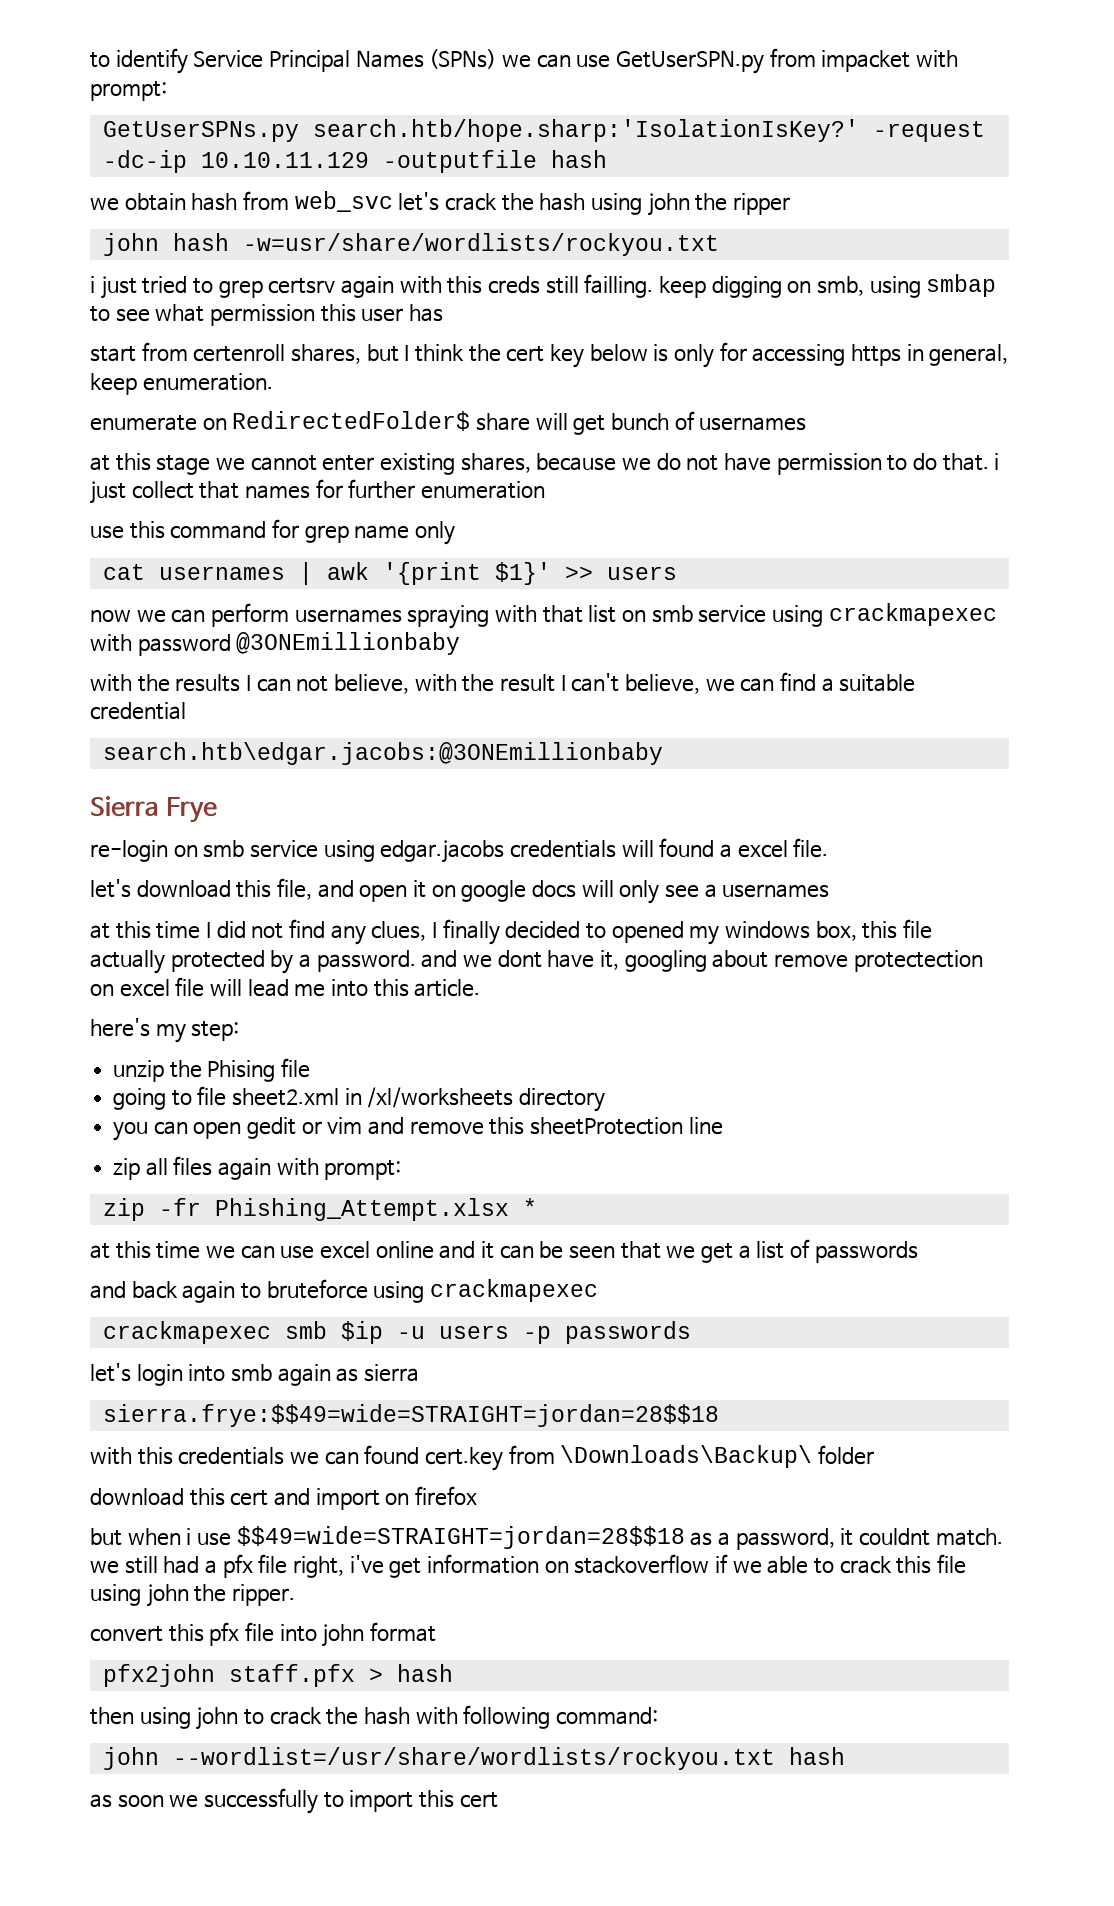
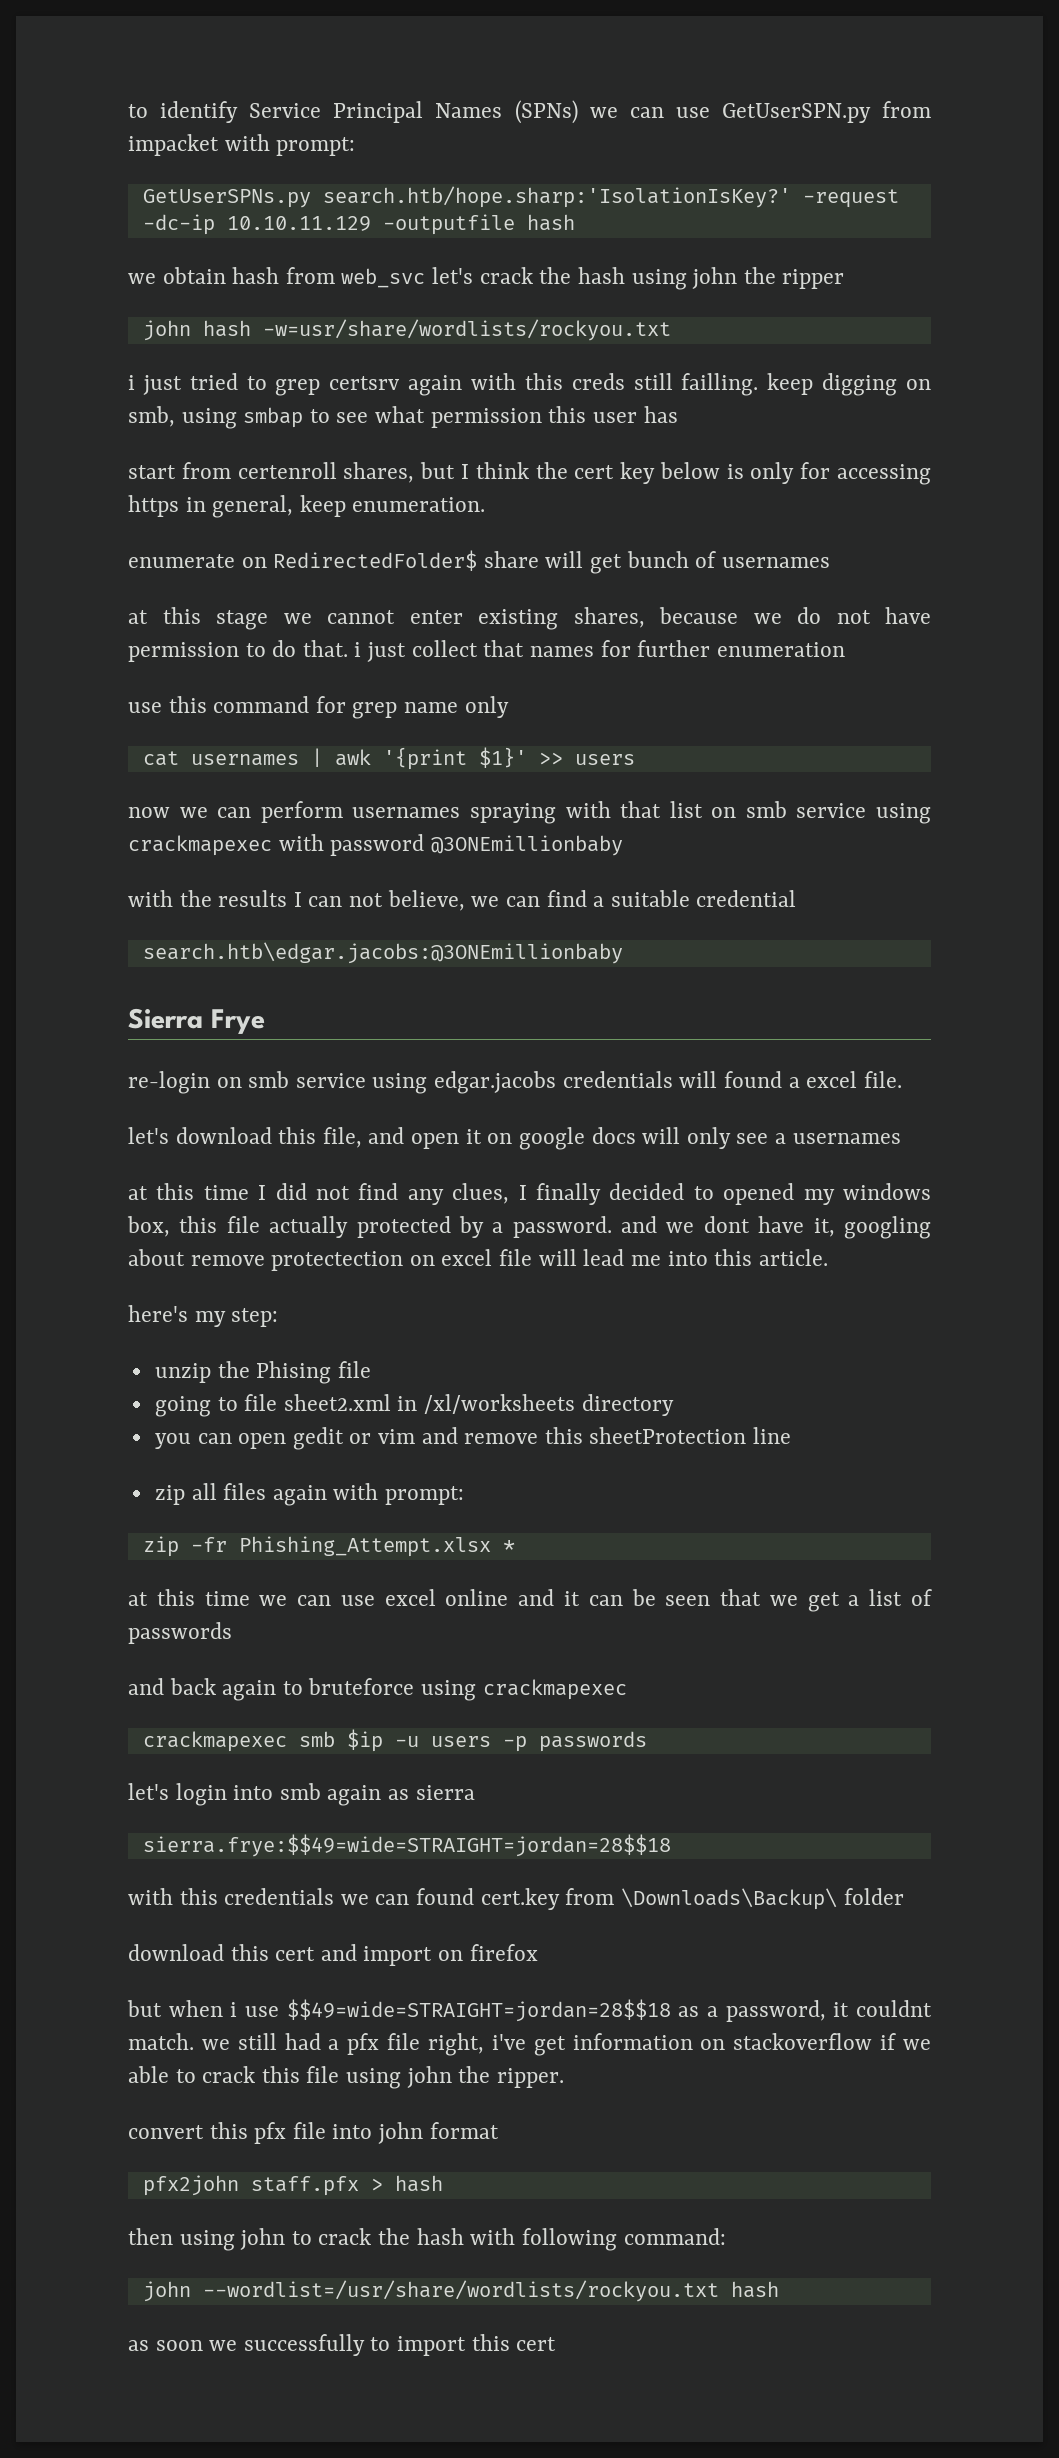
[414,673,700,694] with the result I can't believe, -> (465, 900) none

